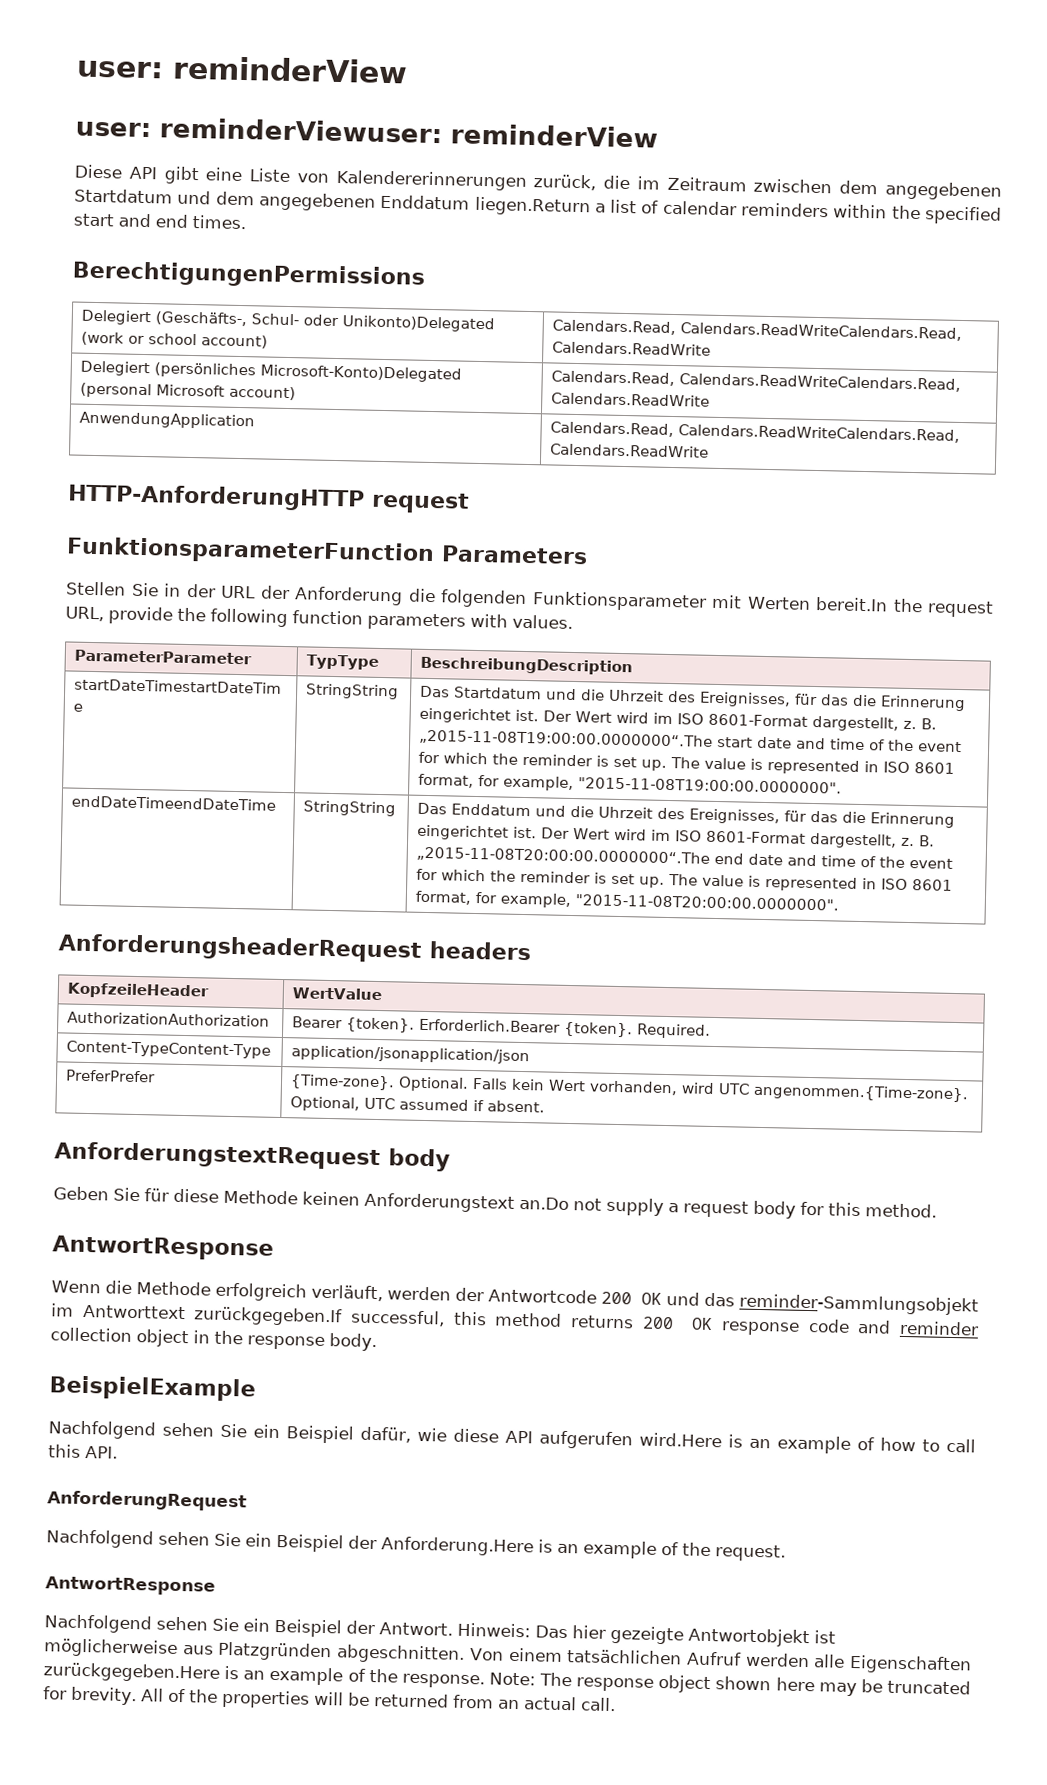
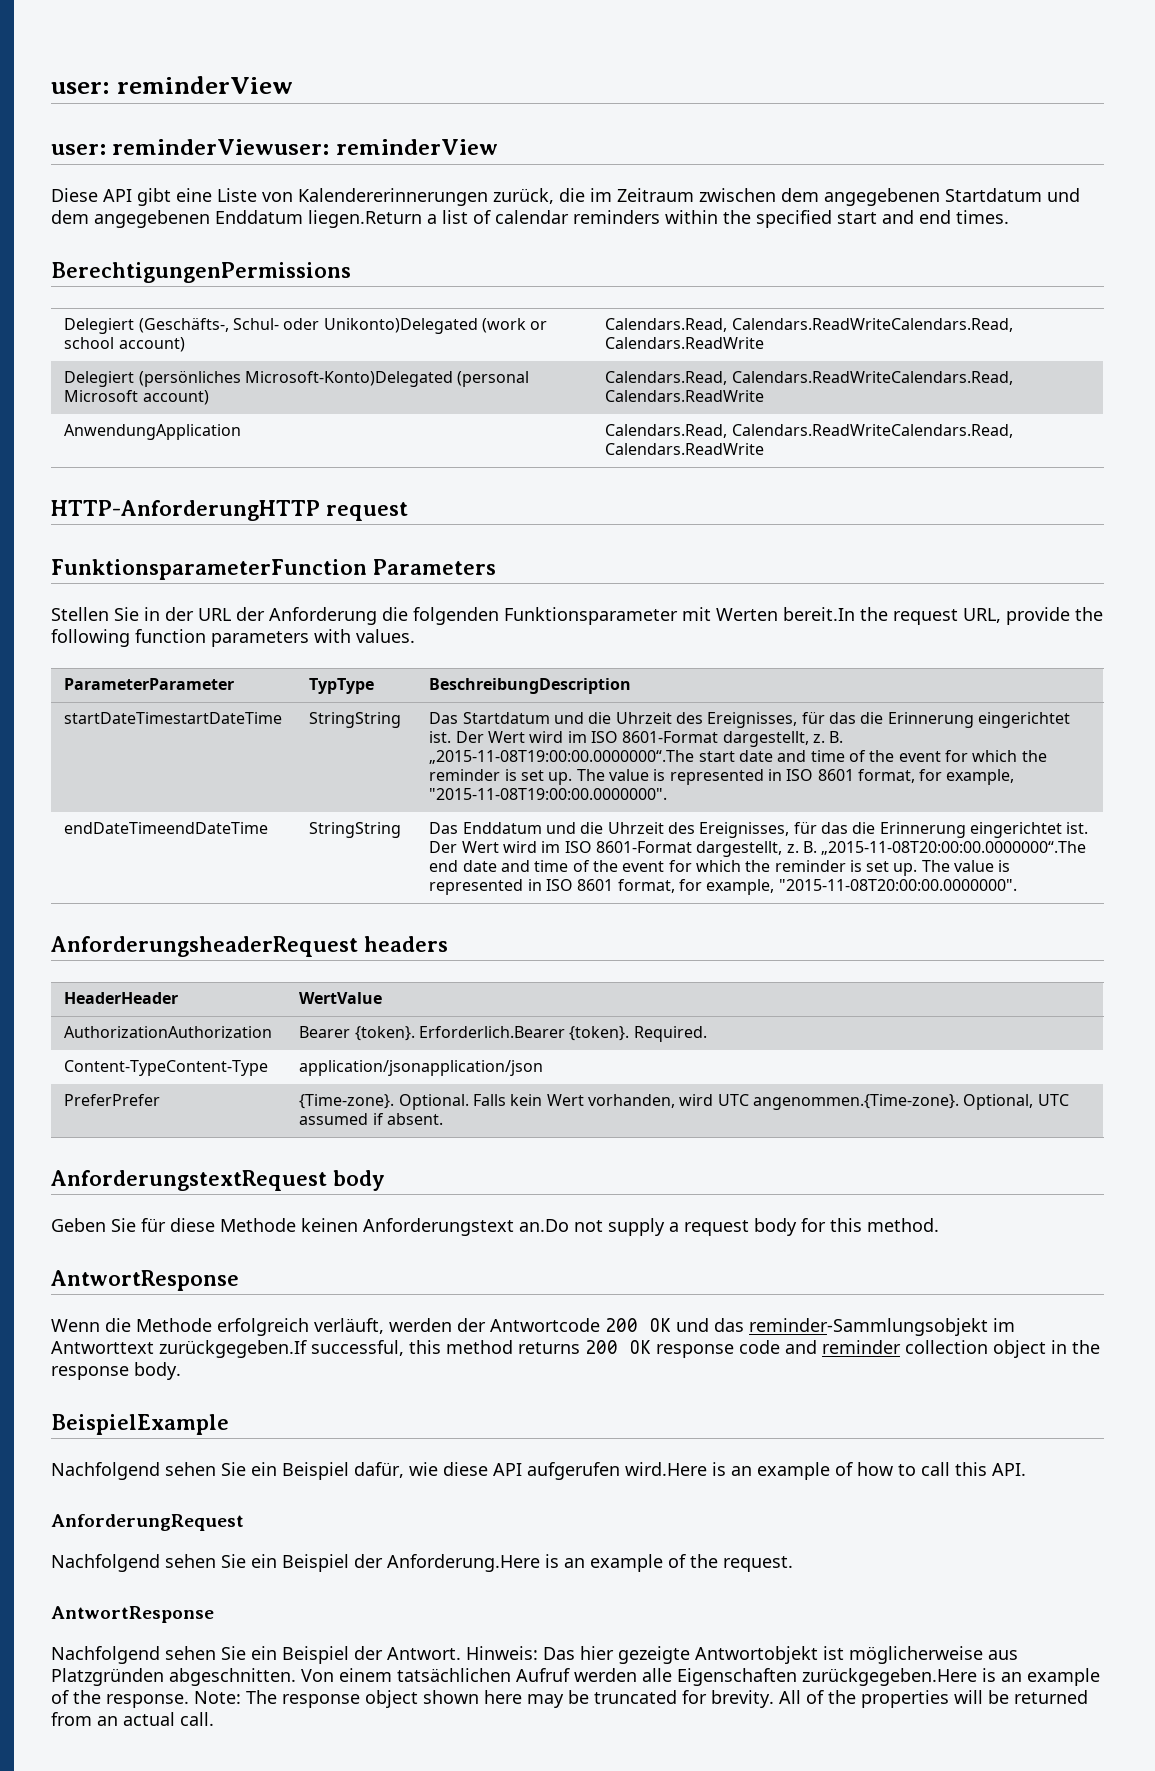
[67,982,211,1000] KopfzeileHeader -> [64,992,179,1004] HeaderHeader

